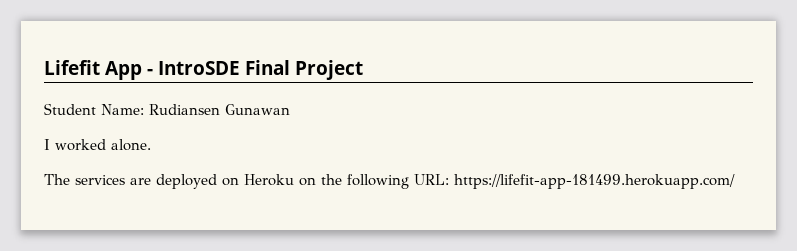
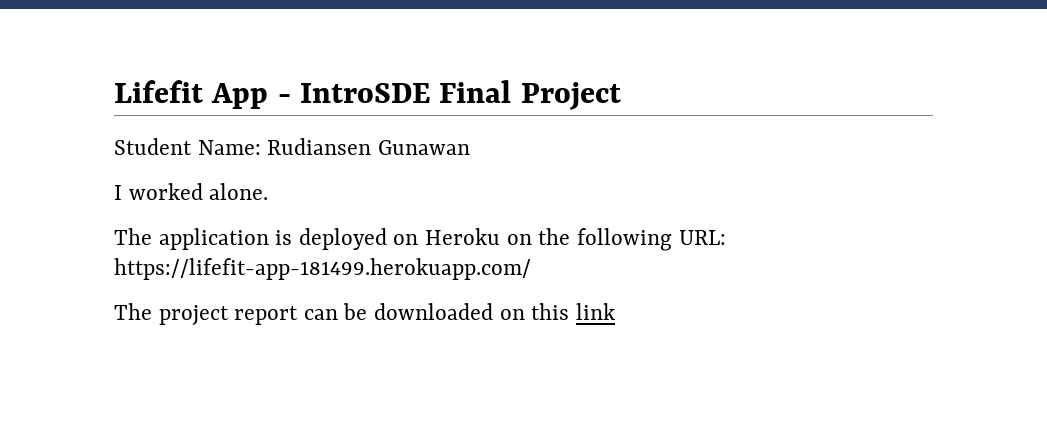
[75,175,151,185] services are -> [158,228,293,250] application is
(735, 181) none -> [114,303,615,325] // The project report can be downloaded on this link

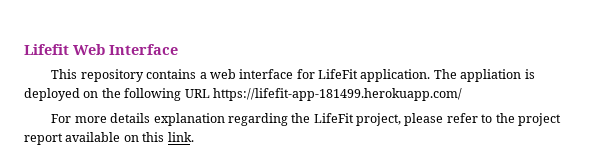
[211,80,621,110] [114,138,470,155] [114,183,269,200] [114,228,269,250] App - IntroSDE Final Project // Student Name: Rudiansen Gunawan // I worked alone. // The application -> [73,44,178,55] [51,69,522,82] Web Interface // This repository contains a web interface for LifeFit application. The appliation
[425,228,532,245] Heroku on -> (99, 94) none
[678,230,726,245] URL: -> [184,89,210,98] URL
[114,303,494,325] The project report can be downloaded -> [51,113,561,126] [24,132,121,145] For more details explanation regarding the LifeFit project, please refer to the project report available
[575,303,615,320] link -> [167,132,194,142] link.

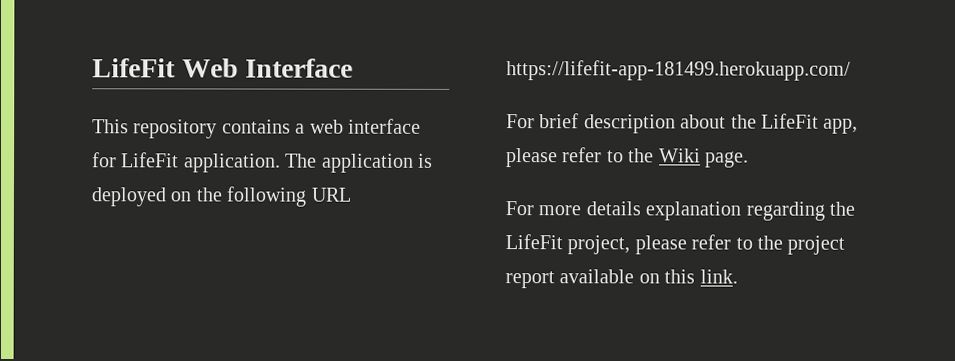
[24,44,69,55] Lifefit -> [92,58,176,78] LifeFit
[460,69,522,82] appliation -> [321,153,414,173] application
(462, 94) none -> [506,113,859,134] [506,147,749,168] // For brief description about the LifeFit app, please refer to the Wiki page.

